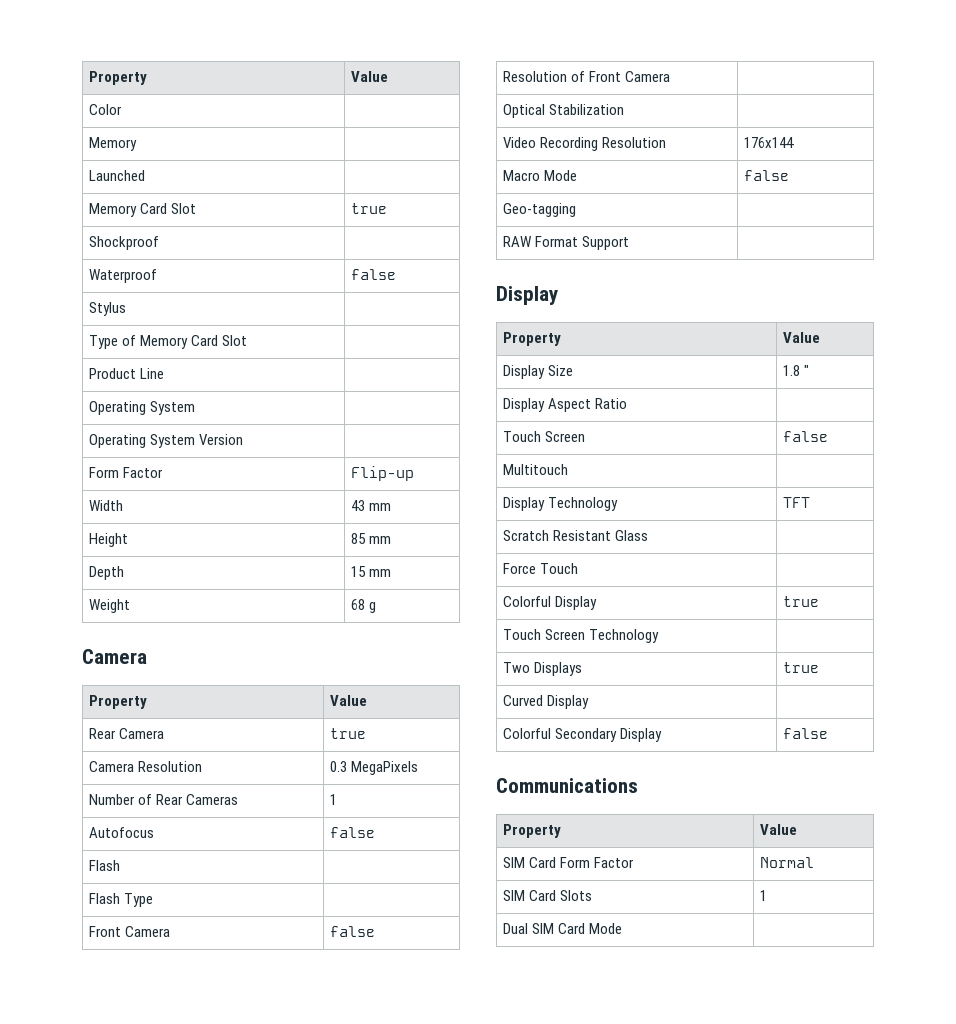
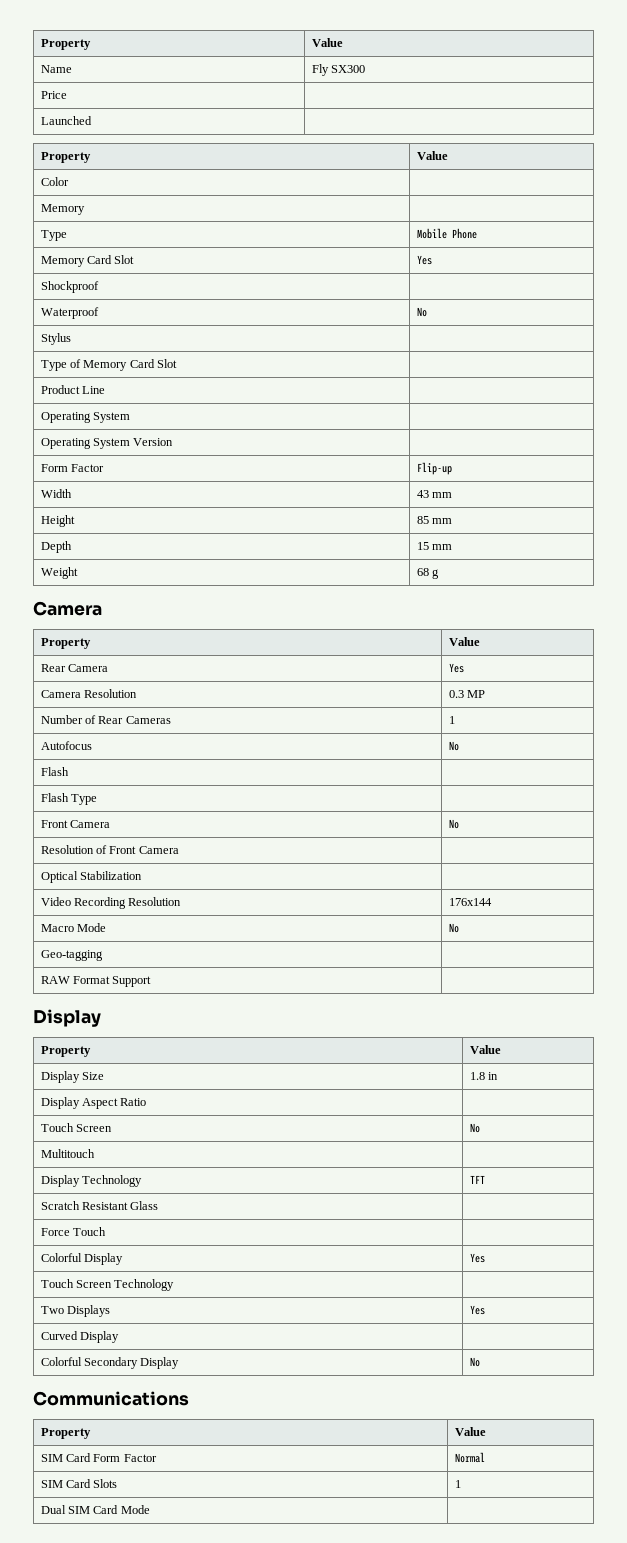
[88,71,147,85] [350,71,388,82] Property | Value -> [40,39,91,50] [311,38,343,47] [40,65,72,73] [311,64,366,76] [40,91,67,99] [40,116,92,125] [40,152,91,163] [416,151,448,160] Property | Value // Name | Fly SX300 // Price | // Launched | // Property | Value
[88,170,145,181] [88,203,197,217] [350,203,387,214] Launched | // Memory Card Slot | true -> [40,230,67,241] [416,228,477,239] [40,255,135,267] [416,255,432,265] Type | Mobile Phone // Memory Card Slot | Yes
[350,269,396,280] false -> [416,307,427,317] No
[329,728,366,739] true -> [448,663,464,673] Yes
[351,761,419,775] MegaPixels -> [467,690,486,698] MP
[329,827,375,838] false -> [448,741,459,751] No
[329,926,375,937] false -> [448,819,459,829] No
[743,170,789,181] false -> [448,923,459,933] No
[804,365,810,376] " -> [488,1072,499,1080] in
[782,431,828,442] false -> [469,1123,480,1133] No
[782,596,819,607] true -> [469,1253,485,1263] Yes
[782,662,819,673] true -> [469,1305,485,1315] Yes
[782,728,828,739] false -> [469,1357,480,1367] No

